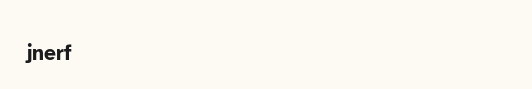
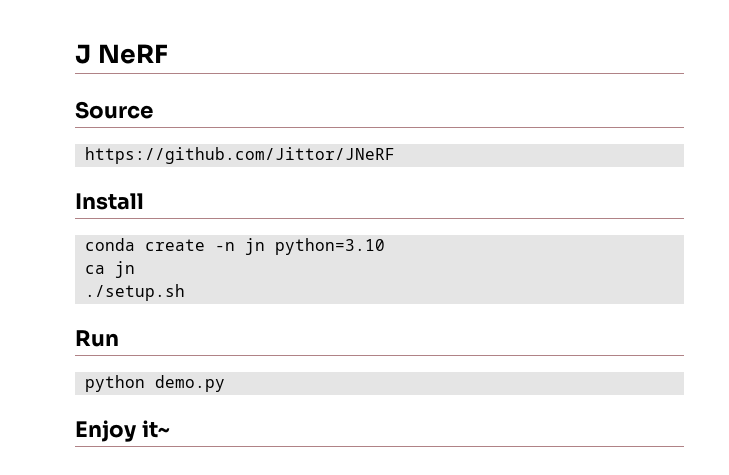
[25,43,72,63] jnerf -> [75,44,168,64] [75,101,153,119] [84,147,395,164] [75,193,144,210] [84,238,385,255] [84,261,135,278] [84,284,185,301] [75,330,119,347] [84,375,225,392] [75,420,170,442] J NeRF // Source // https://github.com/Jittor/JNeRF // Install // conda create -n jn python=3.10 // ca jn // ./setup.sh // Run // python demo.py // Enjoy it~

